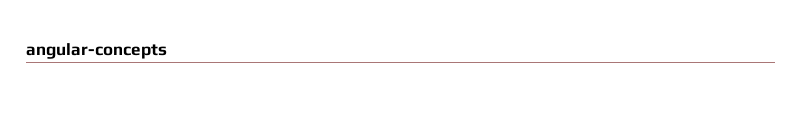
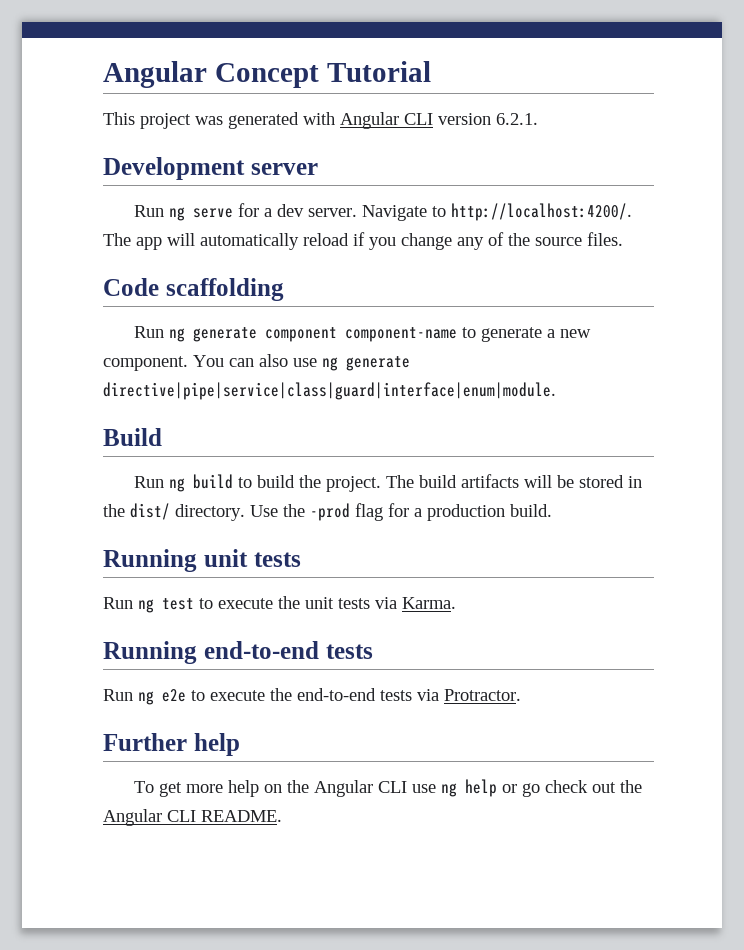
[26,43,167,59] angular-concepts -> [103,61,431,88] [103,112,538,129] [103,157,318,180] [134,203,633,221] [103,232,623,250] [103,278,284,301] [134,326,592,342] [103,354,410,371] [103,382,556,400] [103,428,162,446] [134,474,643,492] [103,503,552,521] [103,549,301,572] [103,596,456,613] [103,641,373,664] [103,688,521,705] [103,733,240,756] [134,779,643,797] [103,809,282,826] Angular Concept Tutorial // This project was generated with Angular CLI version 6.2.1. // Development server // Run ng serve for a dev server. Navigate to http://localhost:4200/. The app will automatically reload if you change any of the source files. // Code scaffolding // Run ng generate component component-name to generate a new component. You can also use ng generate directive|pipe|service|class|guard|interface|enum|module. // Build // Run ng build to build the project. The build artifacts will be stored in the dist/ directory. Use the -prod flag for a production build. // Running unit tests // Run ng test to execute the unit tests via Karma. // Running end-to-end tests // Run ng e2e to execute the end-to-end tests via Protractor. // Further help // To get more help on the Angular CLI use ng help or go check out the Angular CLI README.

